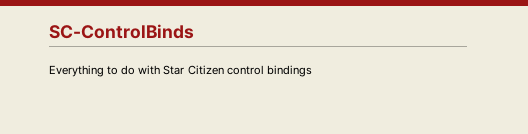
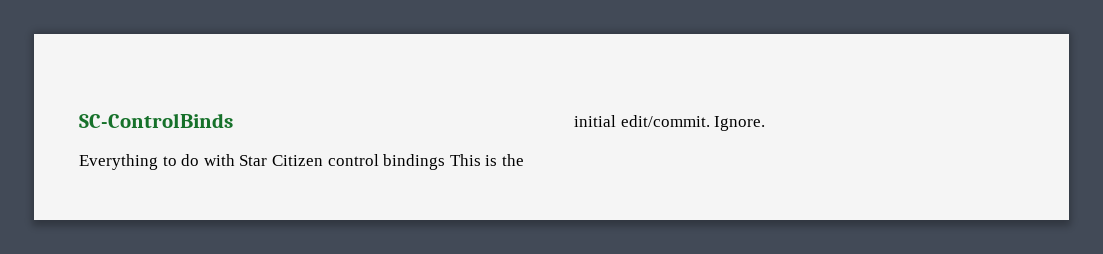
(312, 71) none -> [449,154,524,166] [574,115,766,131] This is the initial edit/commit. Ignore.

